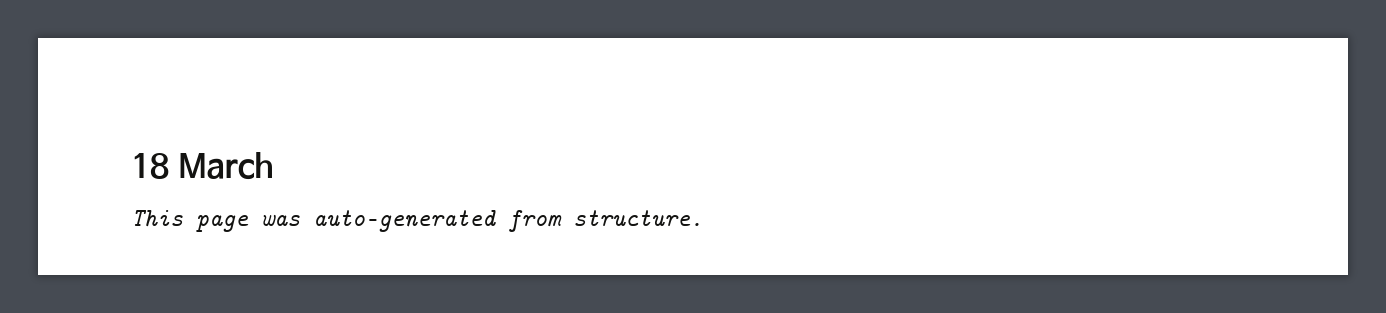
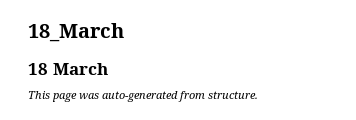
(131, 166) none -> [28,23,124,42] 18_March //

